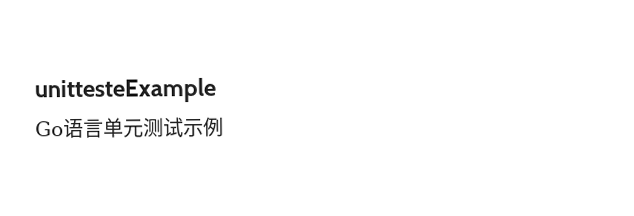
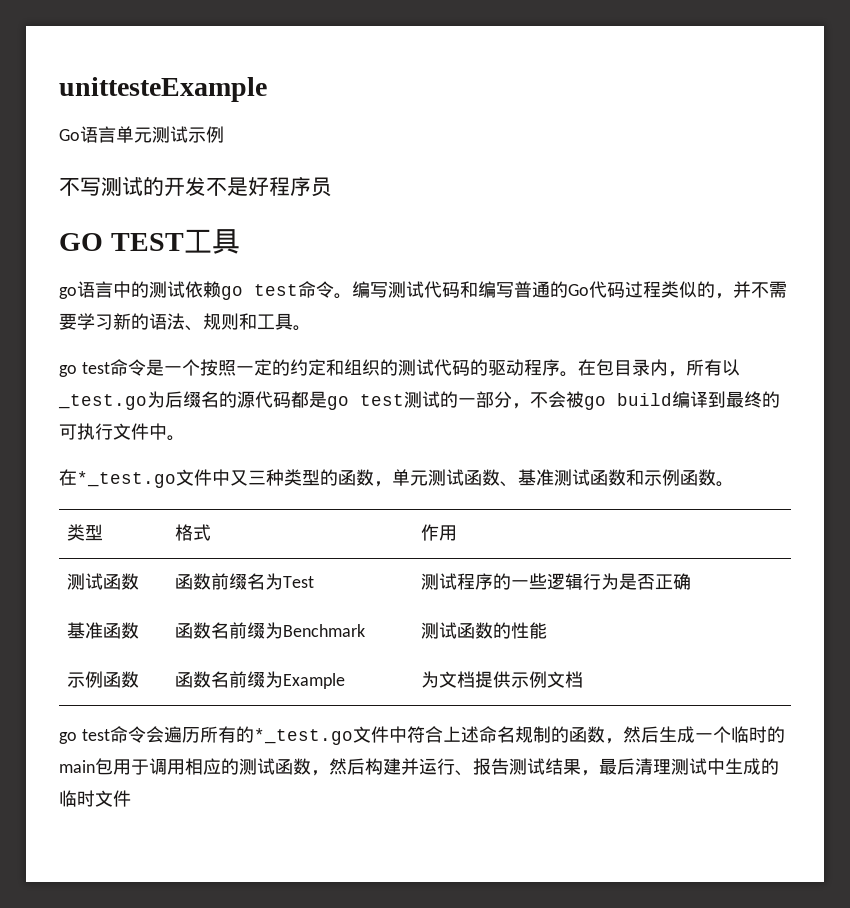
(224, 126) none -> [59,176,332,197] [59,229,240,254] [59,281,787,300] [59,313,311,331] [59,359,740,377] [58,391,780,410] [59,423,185,441] [59,469,734,488] [66,524,103,541] [174,524,211,541] [420,524,457,541] [66,573,139,590] [174,573,314,590] [420,573,691,590] [66,622,139,639] [174,622,365,639] [420,622,547,639] [66,671,139,688] [174,671,345,689] [420,671,583,688] [59,726,785,745] [59,758,779,776] [59,790,131,807] // 不写测试的开发不是好程序员 // GO TEST工具 // go语言中的测试依赖go test命令。编写测试代码和编写普通的Go代码过程类似的，并不需要学习新的语法、规则和工具。 // go test命令是一个按照一定的约定和组织的测试代码的驱动程序。在包目录内，所有以_test.go为后缀名的源代码都是go test测试的一部分，不会被go build编译到最终的可执行文件中。 // 在*_test.go文件中又三种类型的函数，单元测试函数、基准测试函数和示例函数。 // 类型 | 格式 | 作用 // 测试函数 | 函数前缀名为Test | 测试程序的一些逻辑行为是否正确 // 基准函数 | 函数名前缀为Benchmark | 测试函数的性能 // 示例函数 | 函数名前缀为Example | 为文档提供示例文档 // go test命令会遍历所有的*_test.go文件中符合上述命名规制的函数，然后生成一个临时的main包用于调用相应的测试函数，然后构建并运行、报告测试结果，最后清理测试中生成的临时文件

